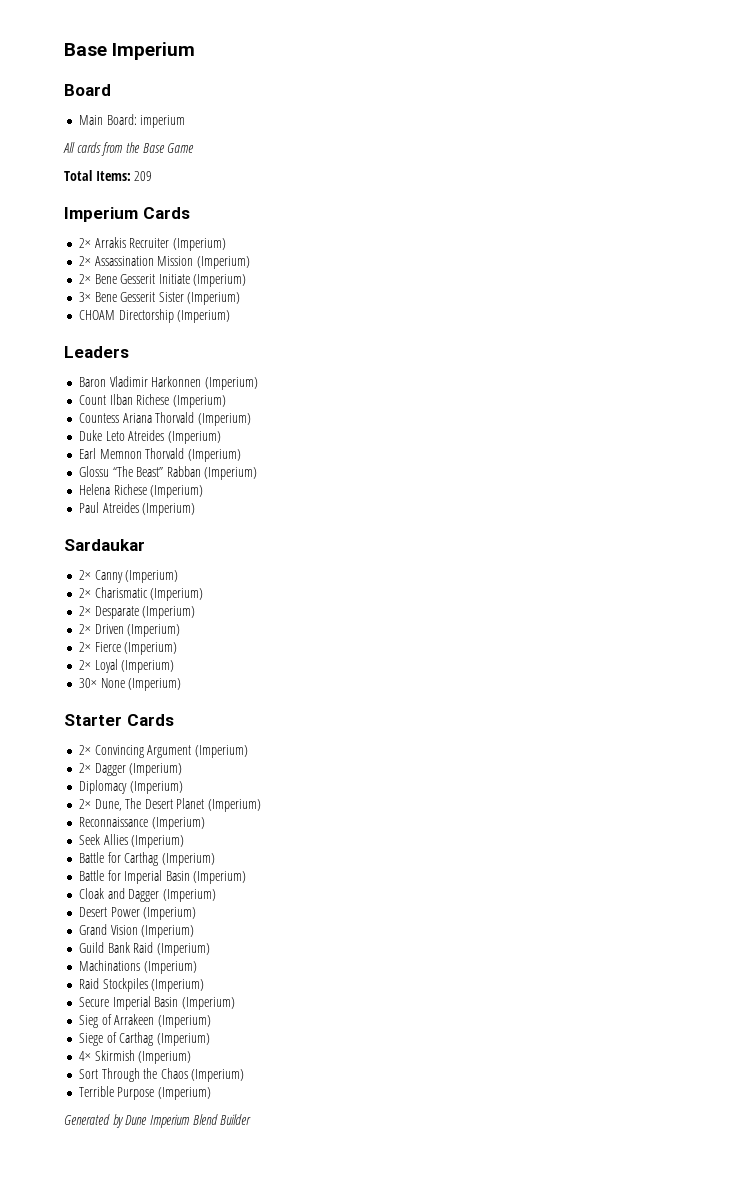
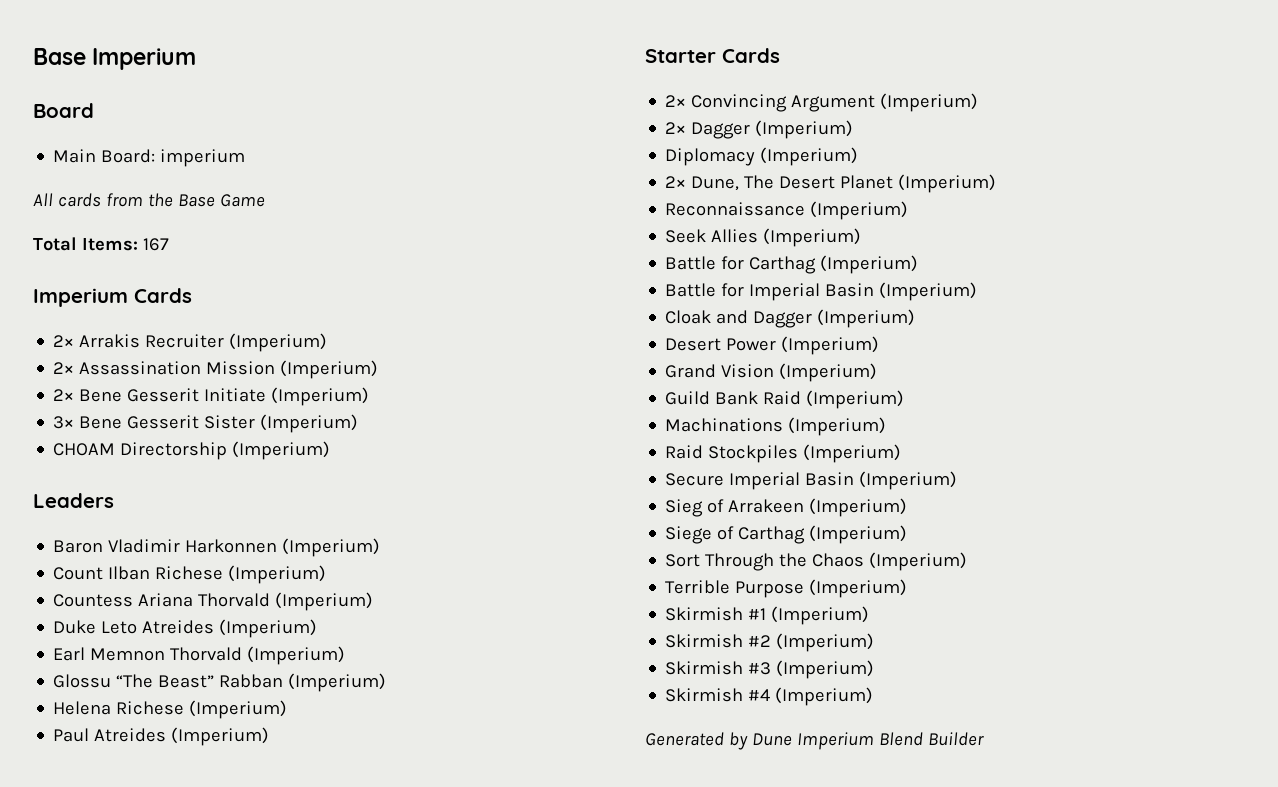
[134,171,153,181] 209 -> [142,238,169,251] 167
[64,539,145,551] [78,570,179,583] [78,587,204,601] [78,606,196,619] [78,624,181,637] [78,642,178,655] [78,659,175,673] [78,678,182,691] // Sardaukar // 2× Canny (Imperium) // 2× Charismatic (Imperium) // 2× Desparate (Imperium) // 2× Driven (Imperium) // 2× Fierce (Imperium) // 2× Loyal (Imperium) // 30× None (Imperium) -> (270, 736) none
[78,1050,192,1064] // 4× Skirmish (Imperium) -> (908, 534) none
(212, 1093) none -> [665,606,870,625] [665,633,875,652] [665,660,875,679] [665,687,874,706] // Skirmish #1 (Imperium) // Skirmish #2 (Imperium) // Skirmish #3 (Imperium) // Skirmish #4 (Imperium)

